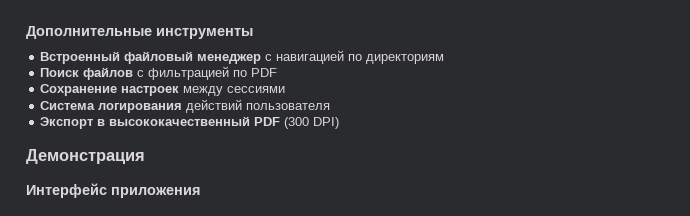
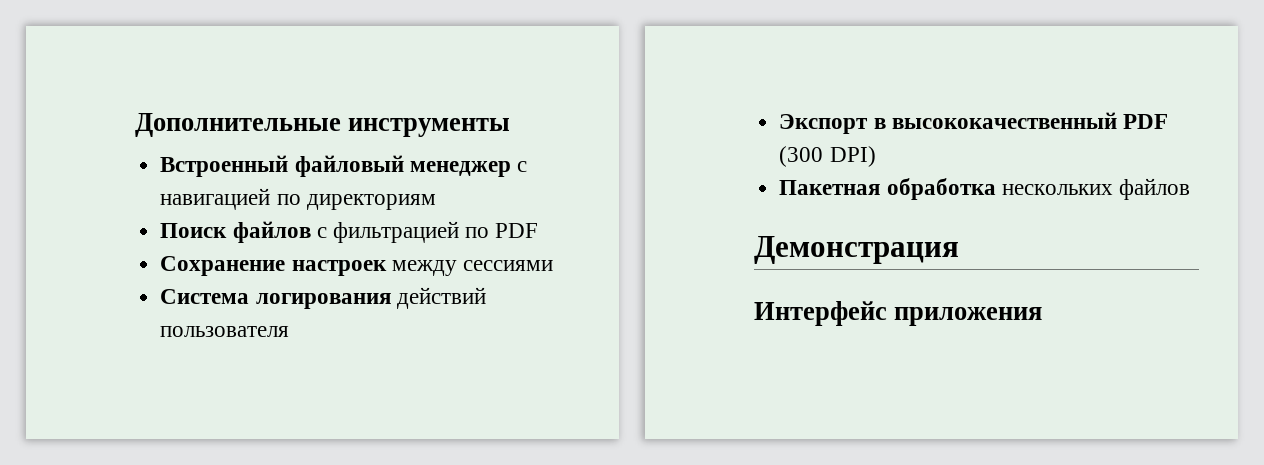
(340, 123) none -> [779,178,1190,200] // Пакетная обработка нескольких файлов

